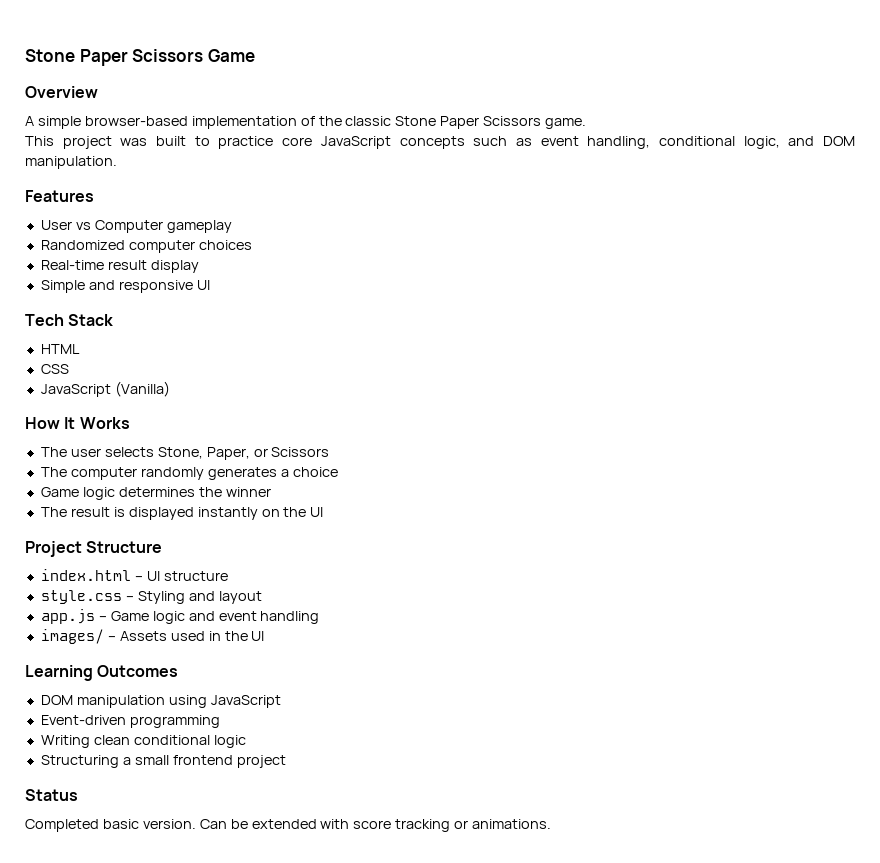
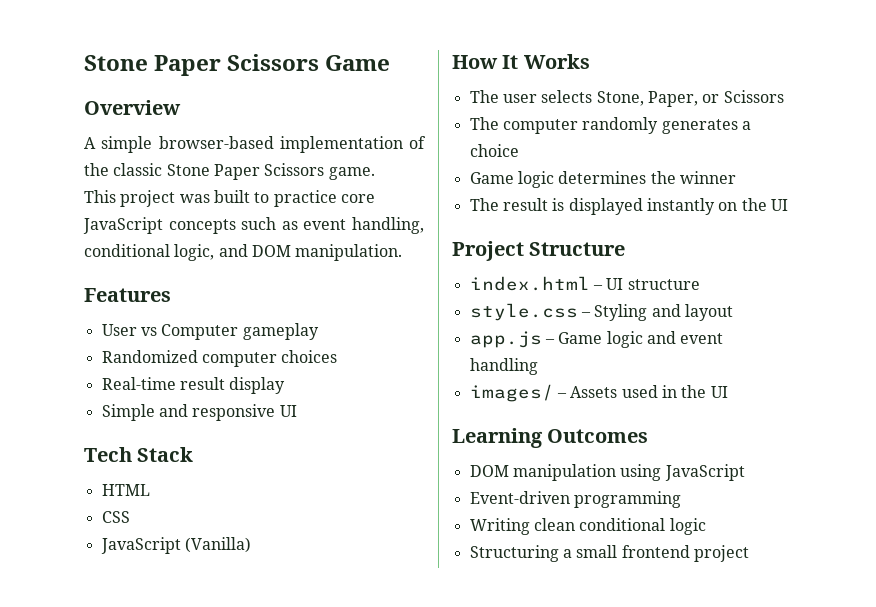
[25,789,78,801] [25,819,552,832] // Status // Completed basic version. Can be extended with score tracking or animations. -> (749, 553) none

